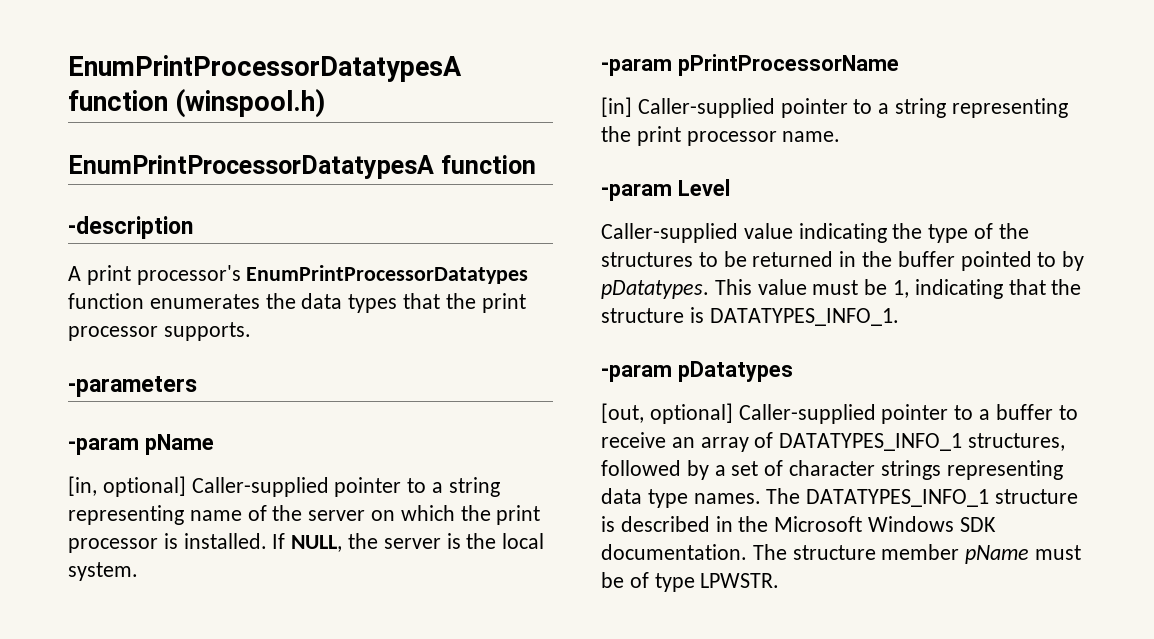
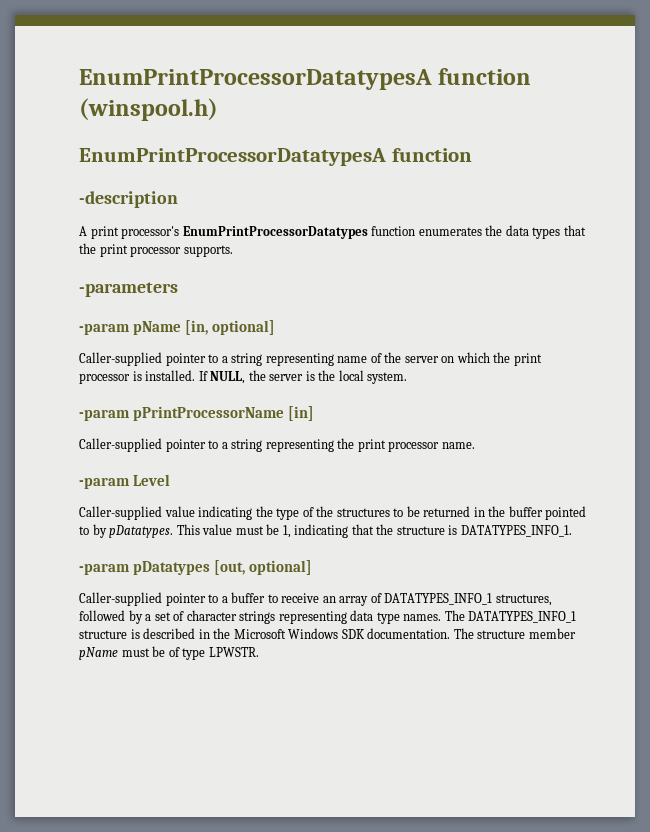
(214, 444) // -> (182, 328) none
(186, 486) none -> (276, 327) //
[601,97,632,117] // [in] -> [288,406,315,421] [in] //
(793, 371) // -> (211, 568) none
(733, 413) none -> (313, 567) //

